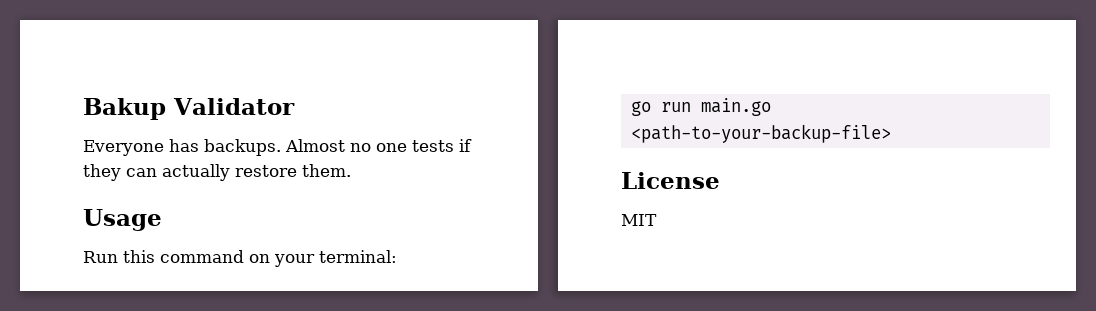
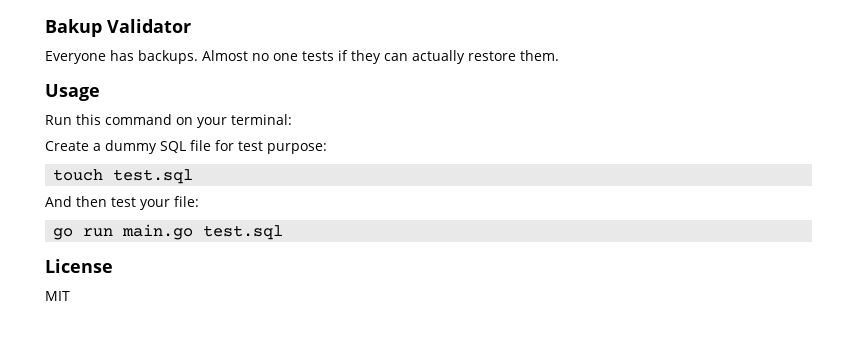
(397, 256) none -> [45,140,327,154] [53,169,194,184] [45,196,199,210] // Create a dummy SQL file for test purpose: // touch test.sql // And then test your file:
[630,124,891,143] <path-to-your-backup-file> -> [203,225,284,240] test.sql

